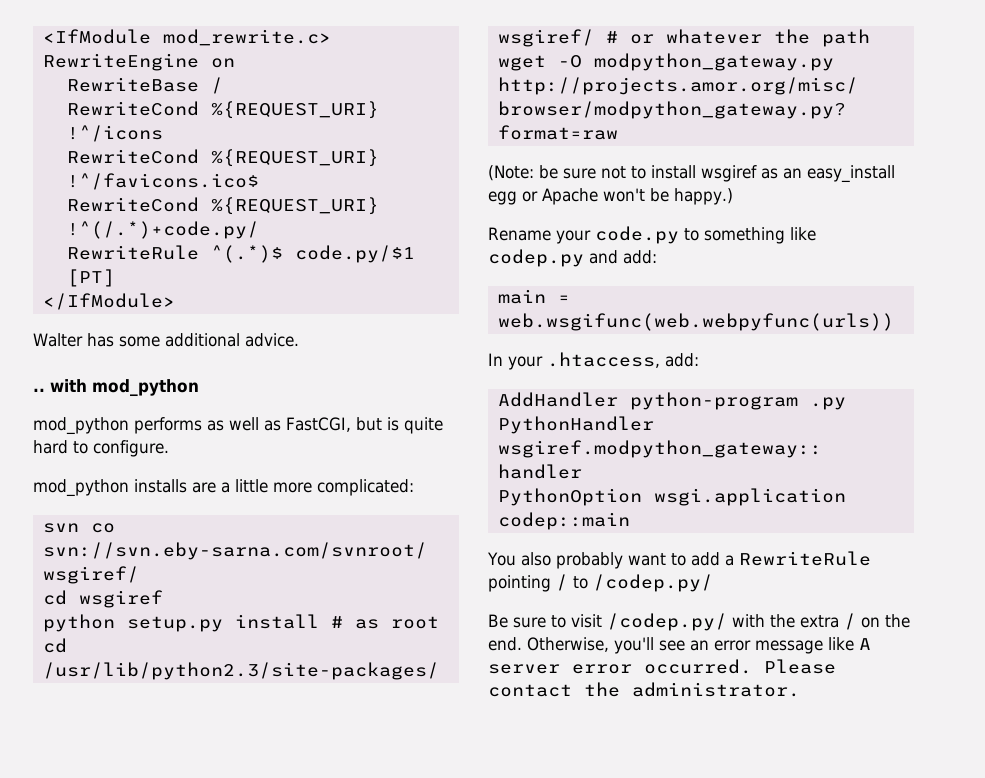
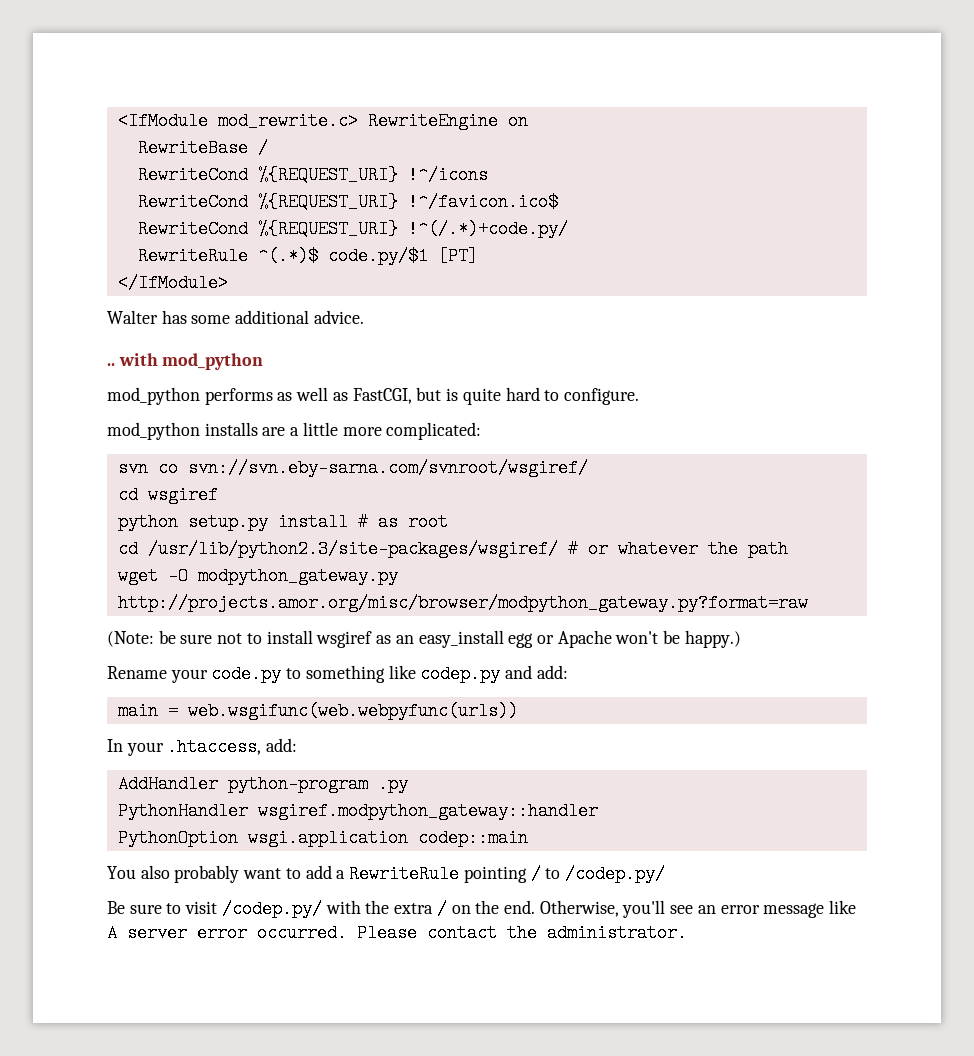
[66,173,259,190] !^/favicons.ico$ -> [407,193,558,211] !^/favicon.ico$

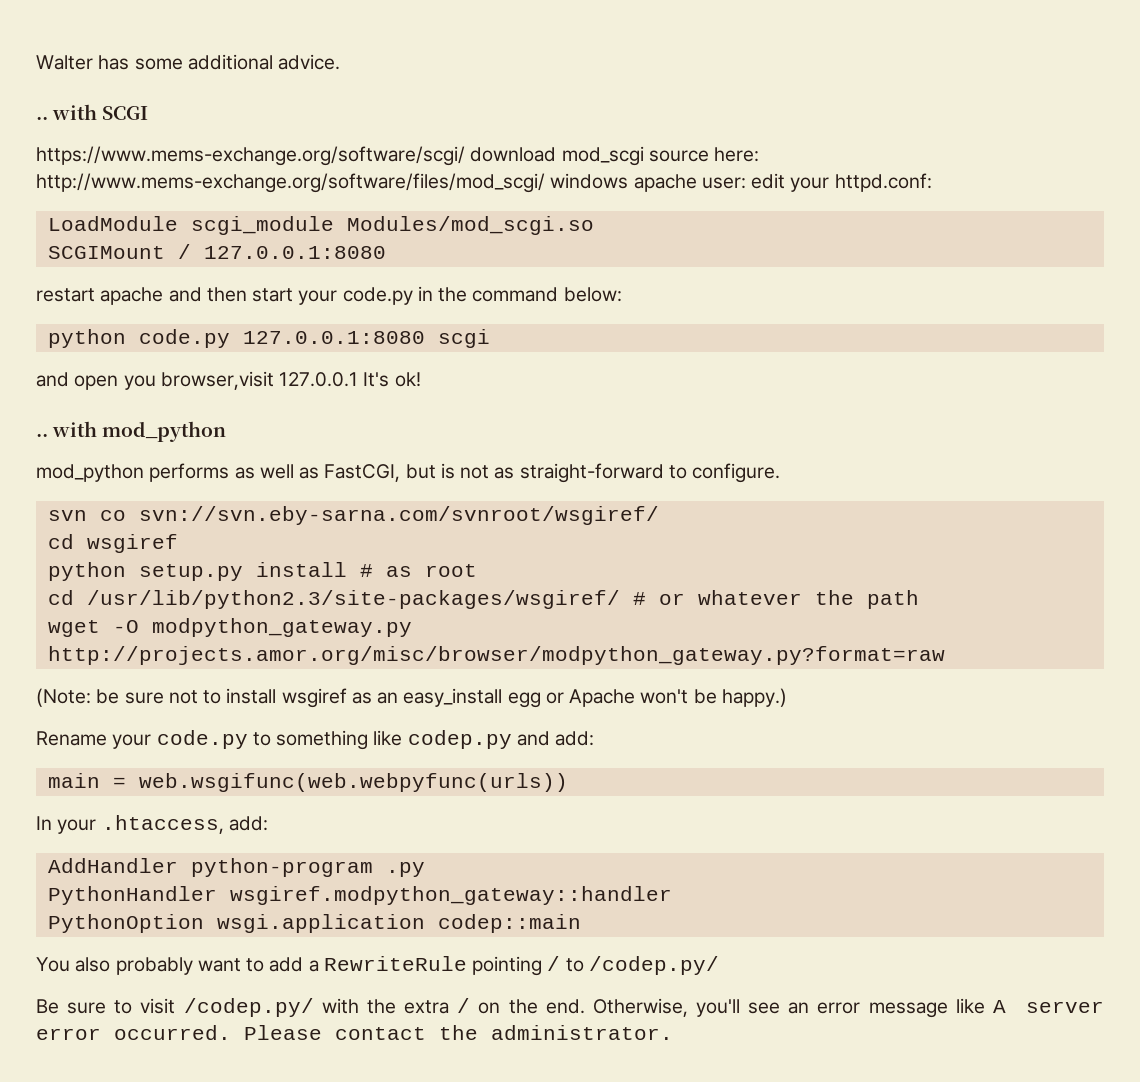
[117,112,528,130] [137,139,268,157] [137,166,488,184] [137,193,558,211] [137,220,568,238] [137,247,478,265] [117,274,228,292] <IfModule mod_rewrite.c> RewriteEngine on // RewriteBase / // RewriteCond %{REQUEST_URI} !^/icons // RewriteCond %{REQUEST_URI} !^/favicon.ico$ // RewriteCond %{REQUEST_URI} !^(/.*)+code.py/ // RewriteRule ^(.*)$ code.py/$1 [PT] // </IfModule> // -> (36, 62) none
(364, 317) none -> [36,104,149,120] [36,146,760,166] [36,173,932,193] [47,216,594,235] [47,244,386,259] [36,286,622,305] [47,329,490,348] [36,371,421,390] // .. with SCGI // https://www.mems-exchange.org/software/scgi/ download mod_scgi source here: http://www.mems-exchange.org/software/files/mod_scgi/ windows apache user: edit your httpd.conf: // LoadModule scgi_module Modules/mod_scgi.so // SCGIMount / 127.0.0.1:8080 // restart apache and then start your code.py in the command below: // python code.py 127.0.0.1:8080 scgi // and open you browser,visit 127.0.0.1 It's ok!
[462,387,540,405] quite hard -> [460,463,664,483] not as straight-forward
[107,422,482,440] // mod_python installs are a little more complicated: -> (781, 473) none

